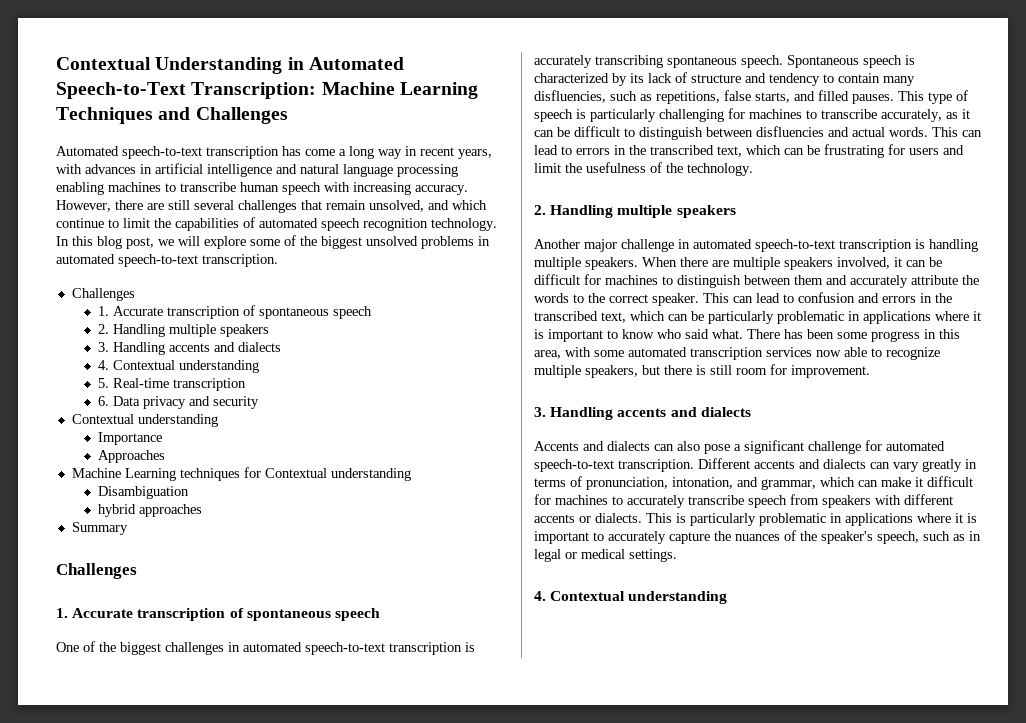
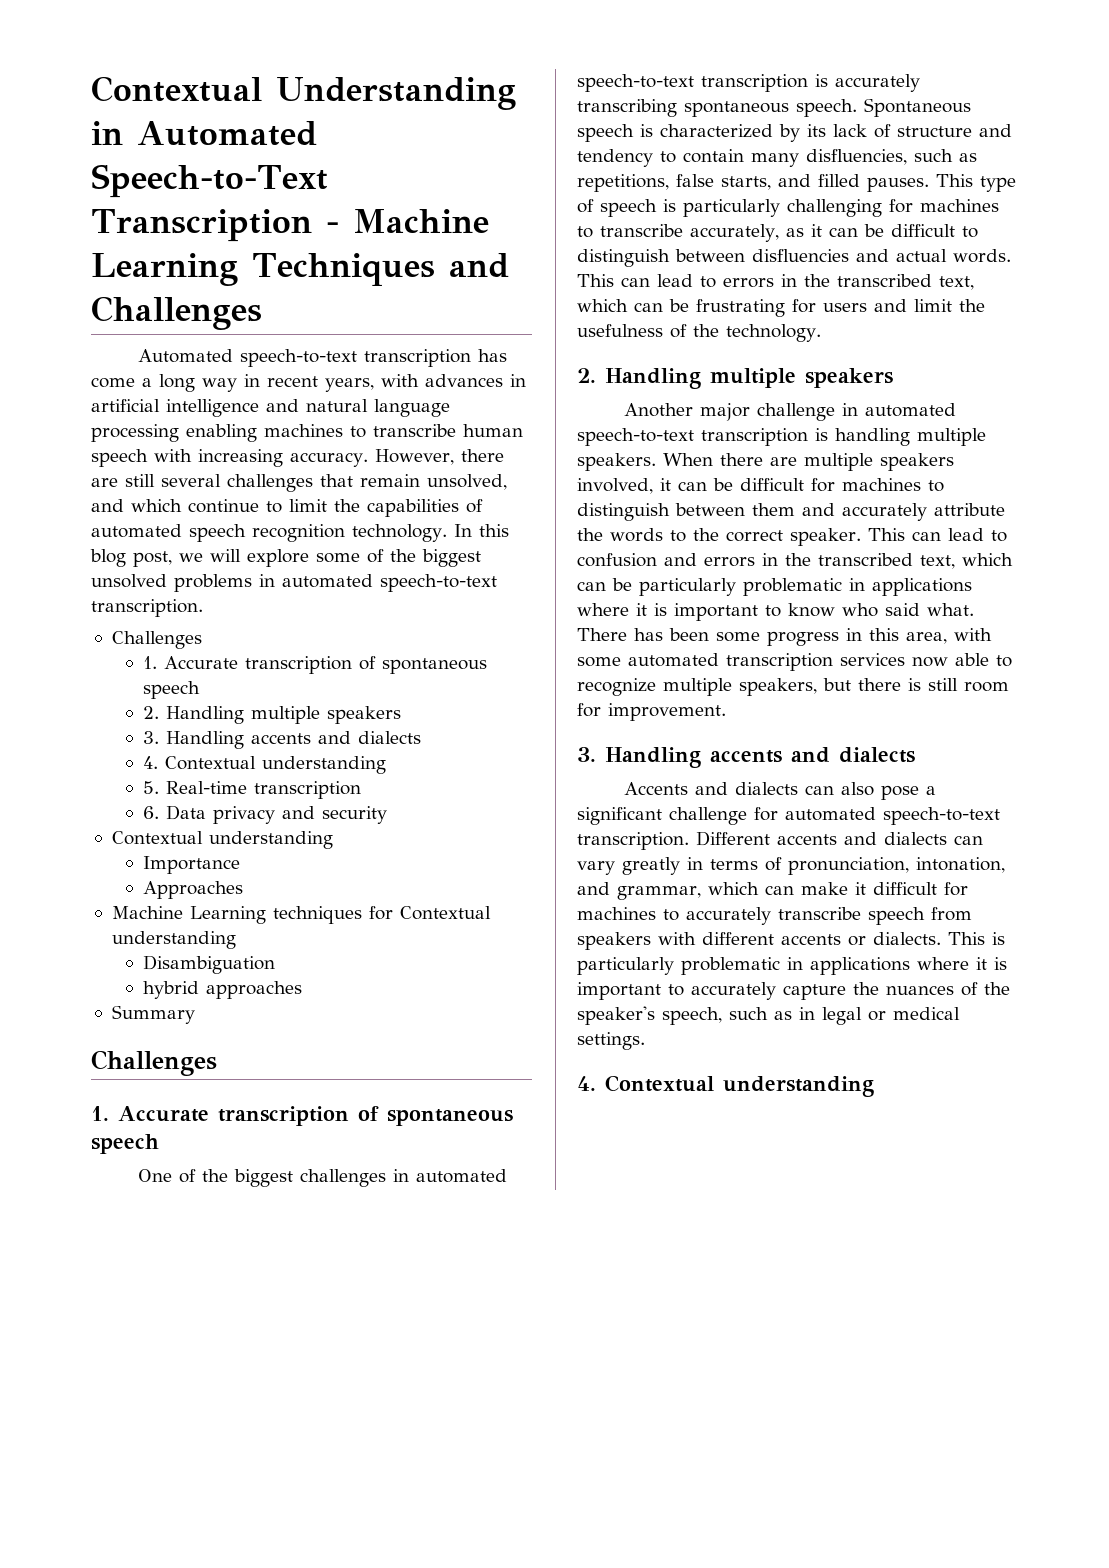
[191,82,317,99] Transcription: -> [91,209,339,242] Transcription -

